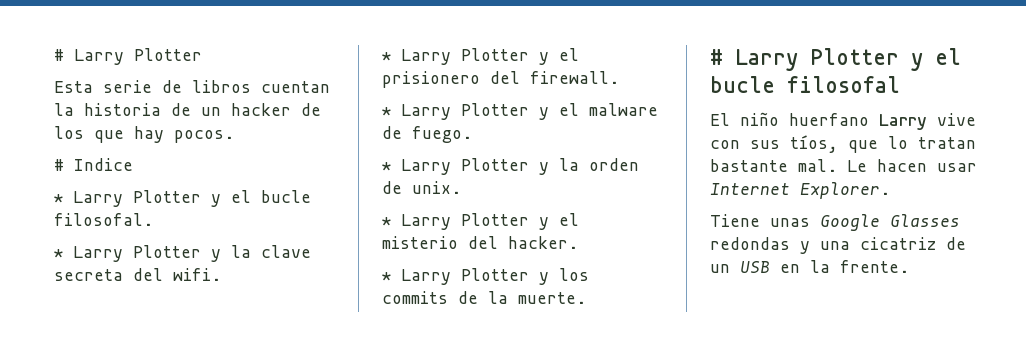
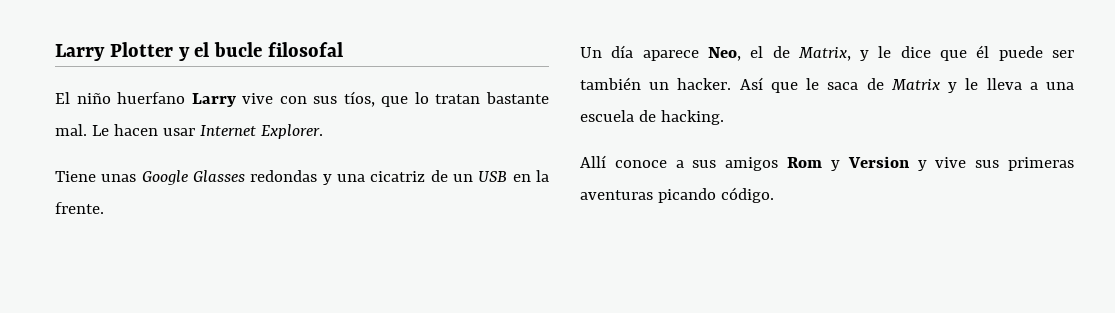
[54,48,202,65] [54,80,330,93] [54,103,321,116] [54,126,234,143] [54,158,133,171] [54,190,311,207] [54,213,153,226] [54,245,311,262] [54,268,221,281] [382,48,579,65] [382,71,619,88] [382,103,658,120] [382,126,472,143] [382,158,639,175] [382,181,461,194] [382,213,579,230] [382,236,578,249] [382,268,589,285] [382,291,586,304] [710,49,723,65] # Larry Plotter // Esta serie de libros cuentan la historia de un hacker de los que hay pocos. // # Indice // * Larry Plotter y el bucle filosofal. // * Larry Plotter y la clave secreta del wifi. // * Larry Plotter y el prisionero del firewall. // * Larry Plotter y el malware de fuego. // * Larry Plotter y la orden de unix. // * Larry Plotter y el misterio del hacker. // * Larry Plotter y los commits de la muerte. // # -> (55, 52) none
(909, 266) none -> [580,45,1074,61] [580,77,1074,93] [580,110,724,125] [580,155,1074,171] [580,187,774,203] // Un día aparece Neo, el de Matrix, y le dice que él puede ser también un hacker. Así que le saca de Matrix y le lleva a una escuela de hacking. // Allí conoce a sus amigos Rom y Version y vive sus primeras aventuras picando código.

